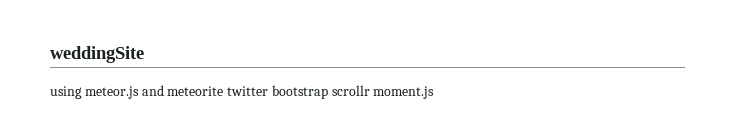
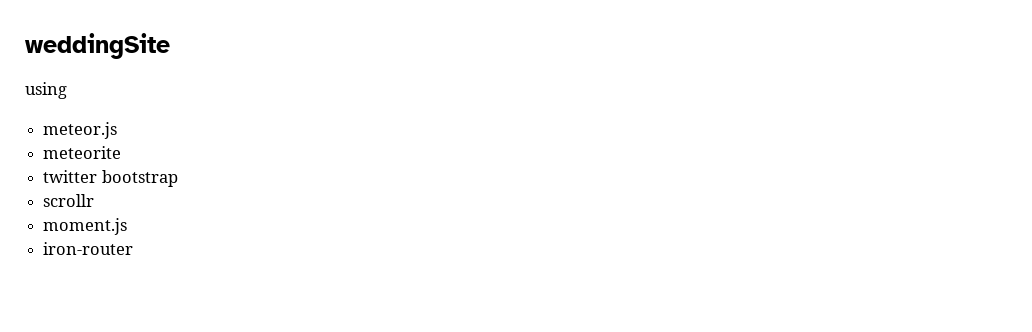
(82, 92) none -> (67, 90) //
[141,85,164,96] and -> (118, 130) //
(224, 91) none -> (122, 152) //
(328, 92) none -> (178, 178) //
(370, 90) none -> (95, 200) //
(435, 92) none -> [43,242,134,255] // iron-router

